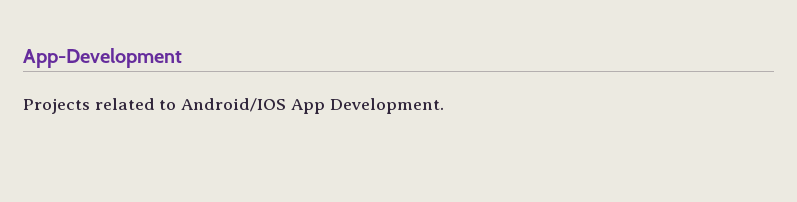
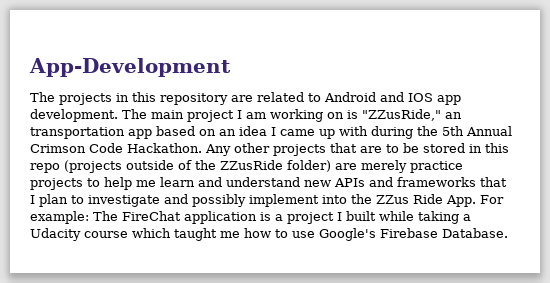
[23,98,444,114] Projects related to Android/IOS App Development. -> [30,92,461,105] [30,109,462,122] [30,126,512,139] [30,143,509,156] [30,160,463,173] [30,177,507,190] [30,194,504,207] [30,211,471,224] [30,228,508,241] The projects in this repository are related to Android and IOS app development. The main project I am working on is "ZZusRide," an transportation app based on an idea I came up with during the 5th Annual Crimson Code Hackathon. Any other projects that are to be stored in this repo (projects outside of the ZZusRide folder) are merely practice projects to help me learn and understand new APIs and frameworks that I plan to investigate and possibly implement into the ZZus Ride App. For example: The FireChat application is a project I built while taking a Udacity course which taught me how to use Google's Firebase Database.

